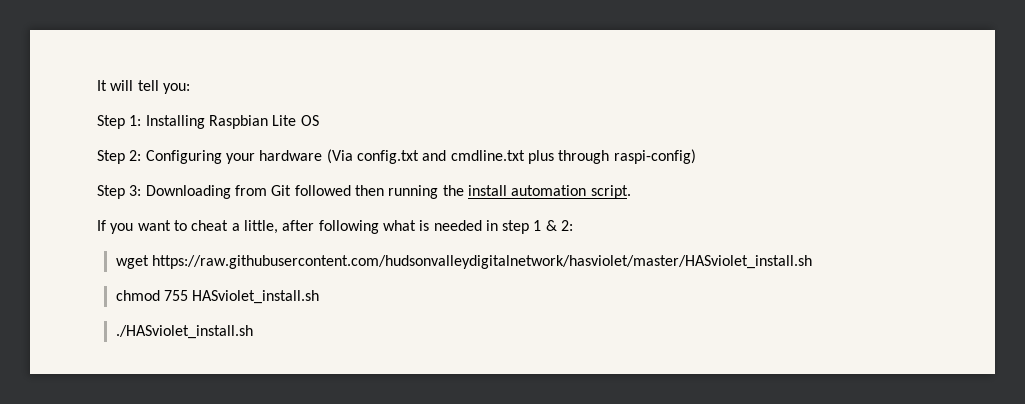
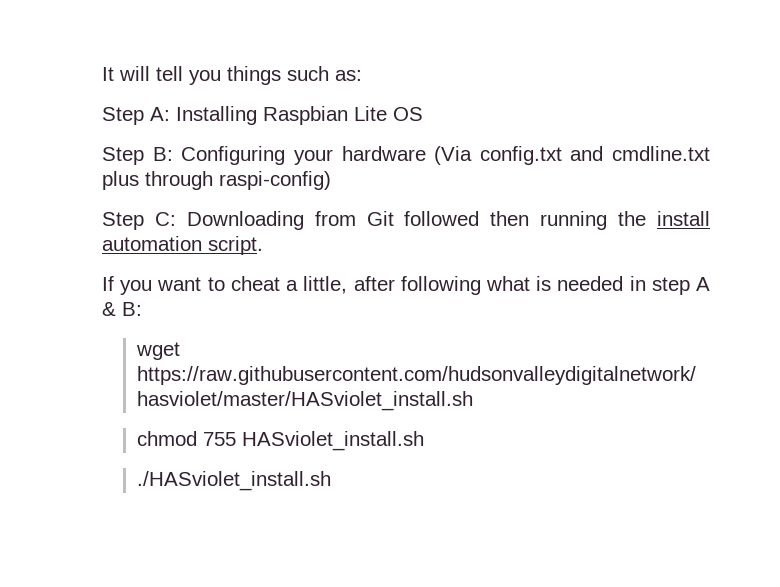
[162,83,190,94] [97,115,142,129] you: // Step 1: -> [189,66,362,85] [102,107,170,125] you things such as: // Step A:
[129,150,142,161] 2: -> [152,147,173,161] B:
[129,185,142,196] 3: -> [154,212,176,226] C:
[533,220,574,231] 1 & 2: -> [695,277,710,291] [102,302,142,316] A & B:

